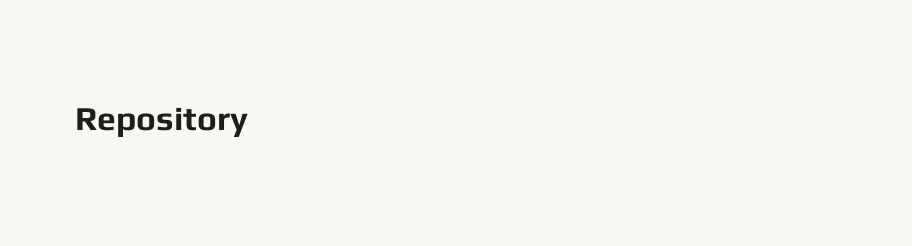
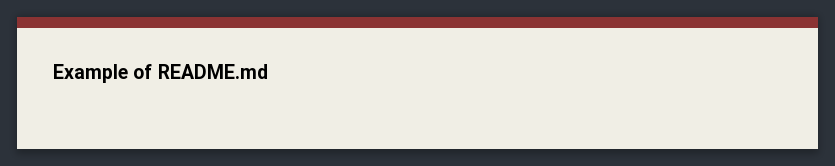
[75,107,248,137] Repository -> [53,64,268,83] Example of README.md

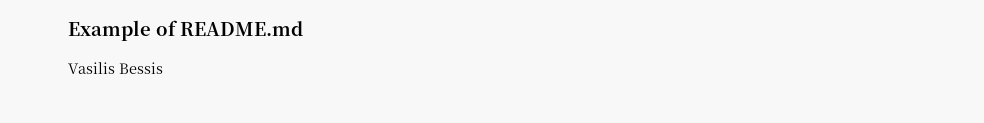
(268, 71) none -> [68,62,163,74] // Vasilis Bessis

